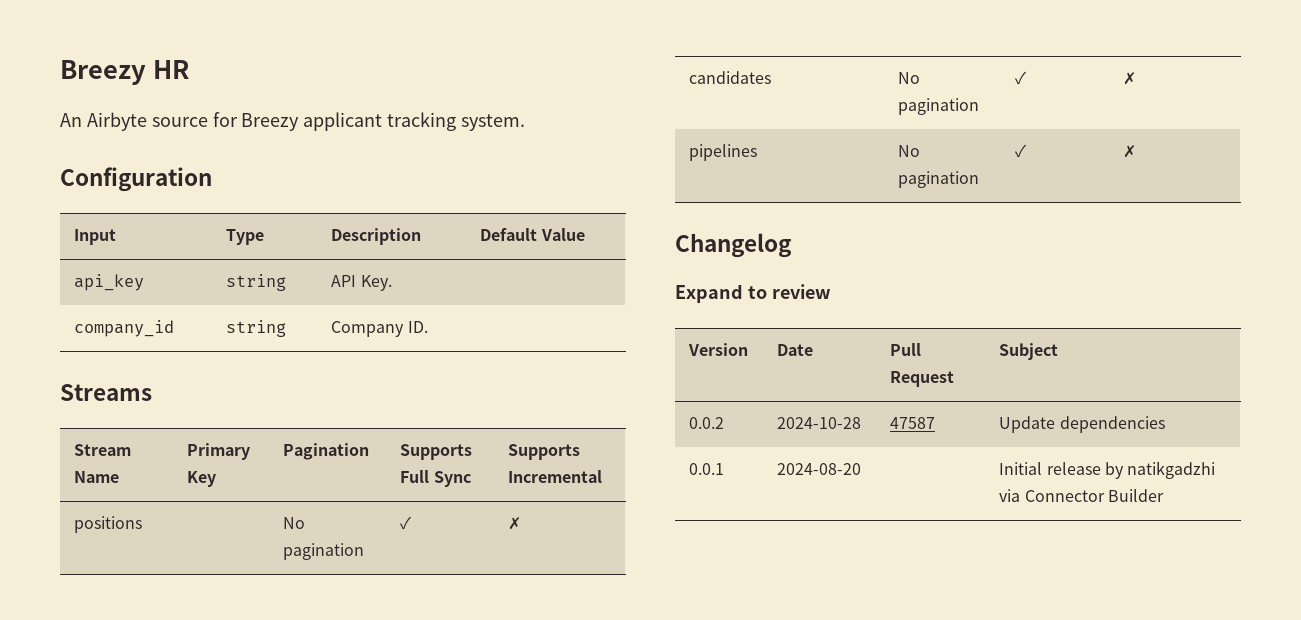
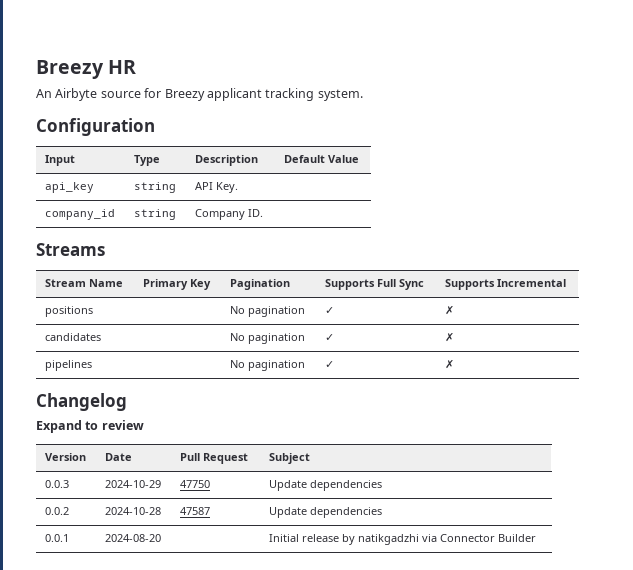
(1059, 351) none -> [45,480,70,488] [105,480,162,488] [180,480,211,488] [269,480,383,491] // 0.0.3 | 2024-10-29 | 47750 | Update dependencies

